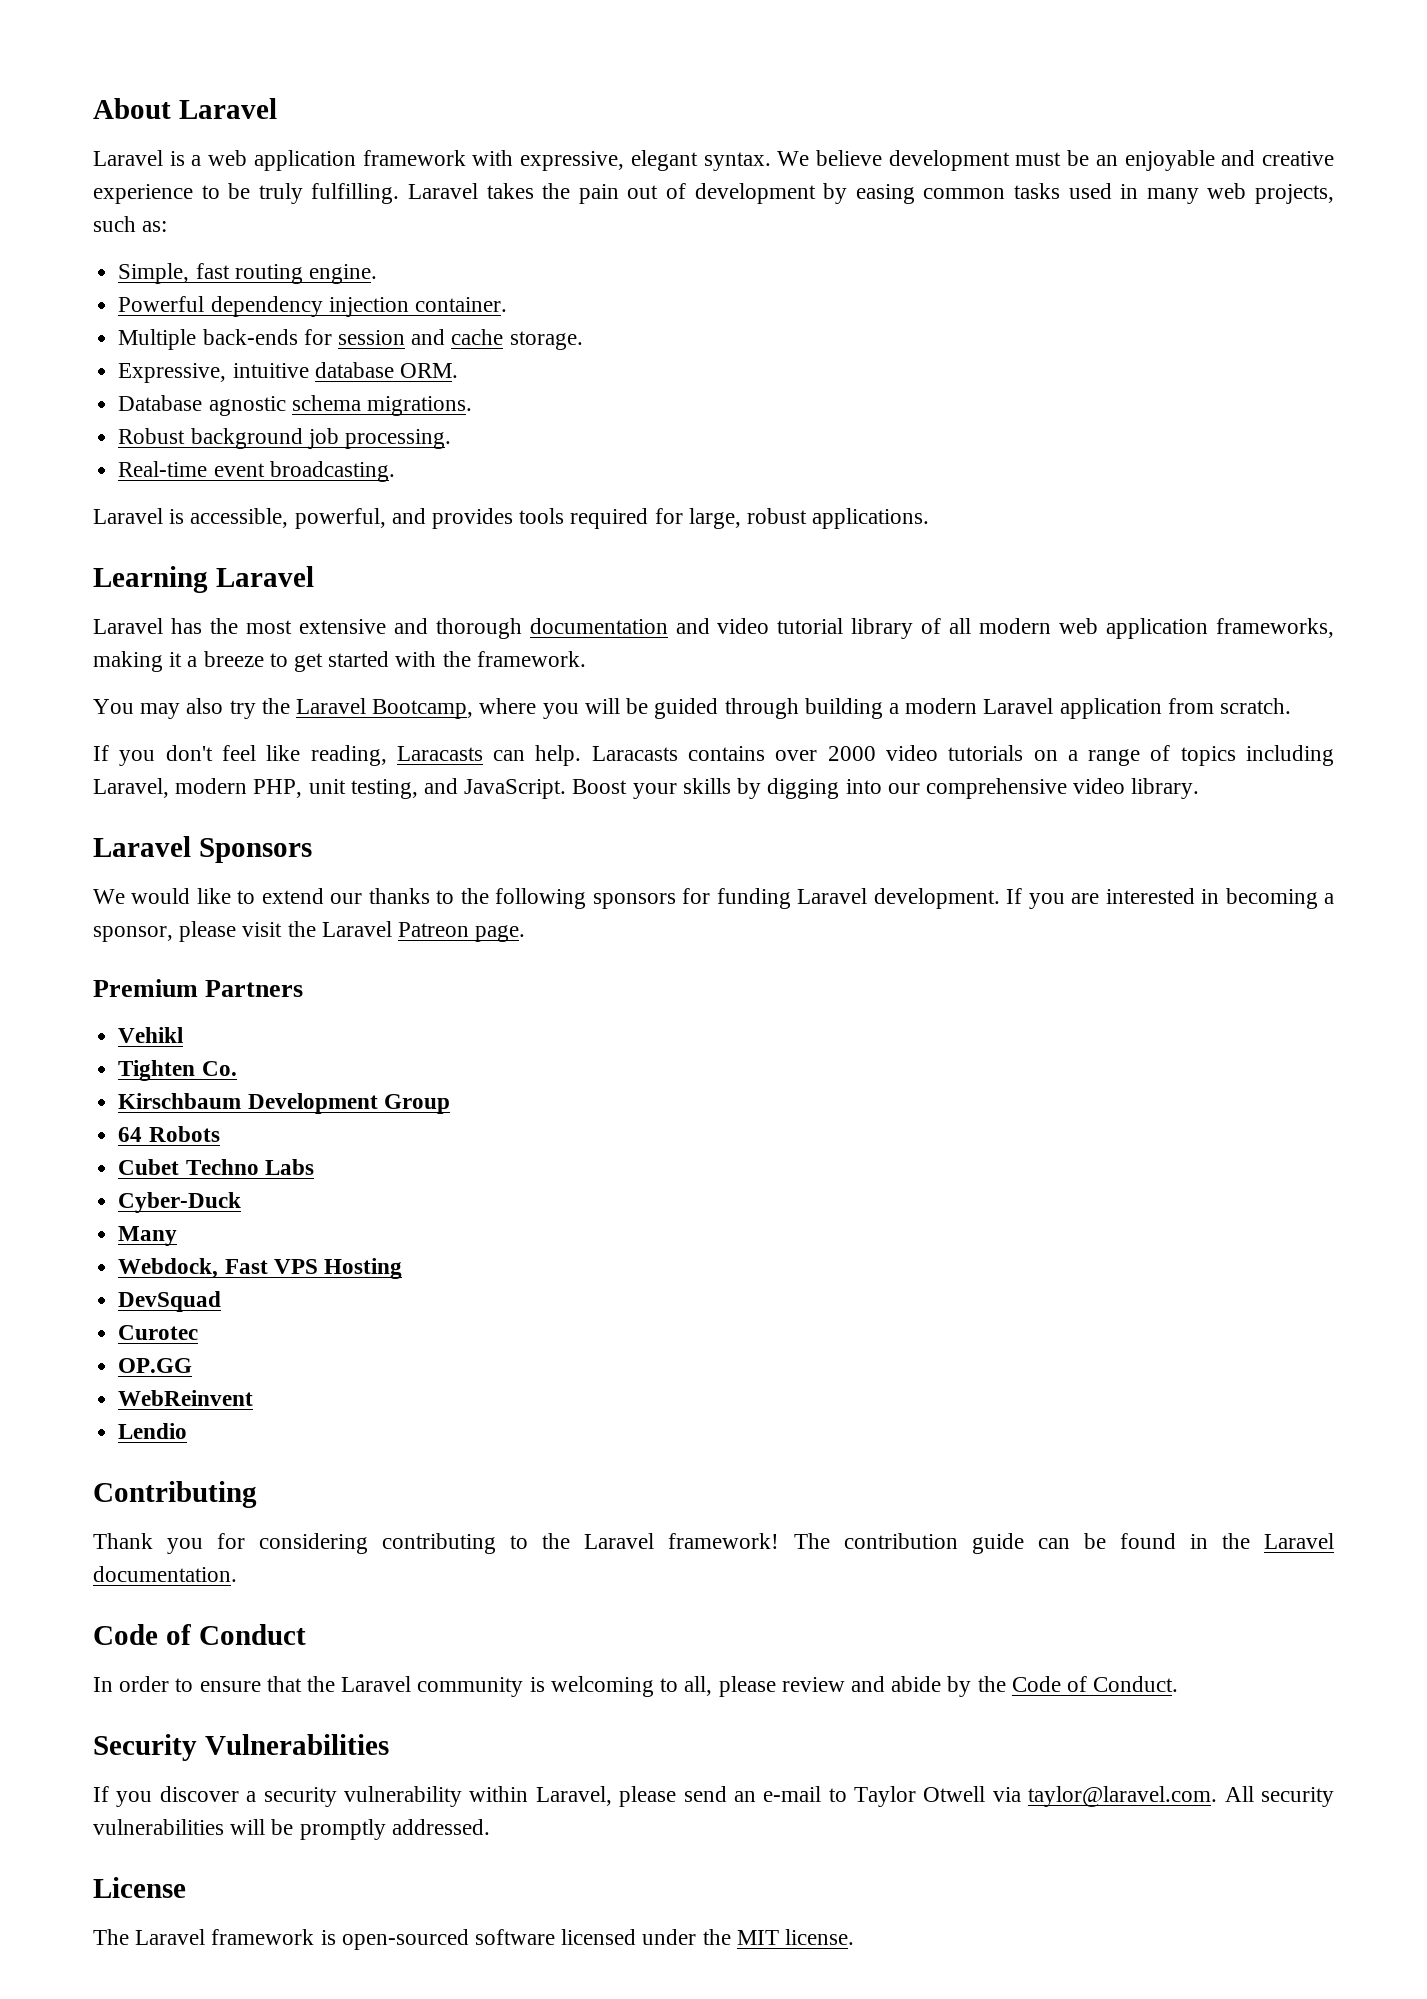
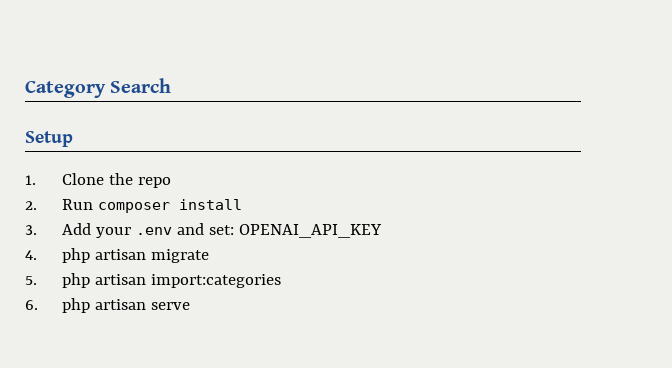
[93,98,277,119] [93,150,1334,171] [93,183,1334,204] [93,216,168,232] [118,263,377,284] [118,296,507,317] [118,329,583,350] [118,362,458,383] [118,395,472,416] [118,428,451,449] [118,461,395,482] [93,508,930,529] [93,566,314,593] [93,618,1334,639] [93,651,586,672] [93,698,1291,719] [93,745,1334,766] [93,778,1200,799] [93,836,312,863] [93,888,1334,909] [93,921,526,942] [93,979,304,997] [118,1027,184,1043] [118,1060,237,1081] [118,1093,450,1114] [118,1126,220,1142] [118,1159,314,1175] [118,1192,242,1213] [118,1226,178,1246] [118,1258,402,1279] [118,1291,222,1312] [118,1325,199,1340] [118,1358,193,1373] [118,1390,254,1406] [118,1423,188,1439] [93,1481,257,1508] [93,1533,1334,1554] [93,1566,237,1582] [93,1624,306,1645] [93,1676,1179,1697] [93,1734,389,1761] [93,1786,1335,1807] [93,1819,490,1840] [93,1877,186,1898] [93,1929,855,1950] About Laravel // Laravel is a web application framework with expressive, elegant syntax. We believe development must be an enjoyable and creative experience to be truly fulfilling. Laravel takes the pain out of development by easing common tasks used in many web projects, such as: // Simple, fast routing engine. // Powerful dependency injection container. // Multiple back-ends for session and cache storage. // Expressive, intuitive database ORM. // Database agnostic schema migrations. // Robust background job processing. // Real-time event broadcasting. // Laravel is accessible, powerful, and provides tools required for large, robust applications. // Learning Laravel // Laravel has the most extensive and thorough documentation and video tutorial library of all modern web application frameworks, making it a breeze to get started with the framework. // You may also try the Laravel Bootcamp, where you will be guided through building a modern Laravel application from scratch. // If you don't feel like reading, Laracasts can help. Laracasts contains over 2000 video tutorials on a range of topics including Laravel, modern PHP, unit testing, and JavaScript. Boost your skills by digging into our comprehensive video library. // Laravel Sponsors // We would like to extend our thanks to the following sponsors for funding Laravel development. If you are interested in becoming a sponsor, please visit the Laravel Patreon page. // Premium Partners // Vehikl // Tighten Co. // Kirschbaum Development Group // 64 Robots // Cubet Techno Labs // Cyber-Duck // Many // Webdock, Fast VPS Hosting // DevSquad // Curotec // OP.GG // WebReinvent // Lendio // Contributing // Thank you for considering contributing to the Laravel framework! The contribution guide can be found in the Laravel documentation. // Code of Conduct // In order to ensure that the Laravel community is welcoming to all, please review and abide by the Code of Conduct. // Security Vulnerabilities // If you discover a security vulnerability within Laravel, please send an e-mail to Taylor Otwell via taylor@laravel.com. All security vulnerabilities will be promptly addressed. // License // The Laravel framework is open-sourced software licensed under the MIT license. -> [25,78,172,98] [25,131,73,147] [25,173,171,188] [25,199,242,213] [25,223,382,238] [25,248,209,263] [25,273,281,288] [25,298,190,313] Category Search // Setup // 1. Clone the repo // 2. Run composer install // 3. Add your .env and set: OPENAI_API_KEY // 4. php artisan migrate // 5. php artisan import:categories // 6. php artisan serve

